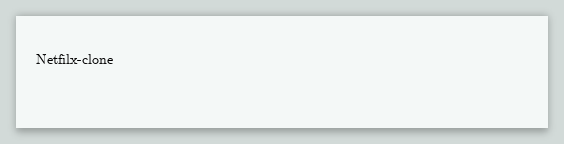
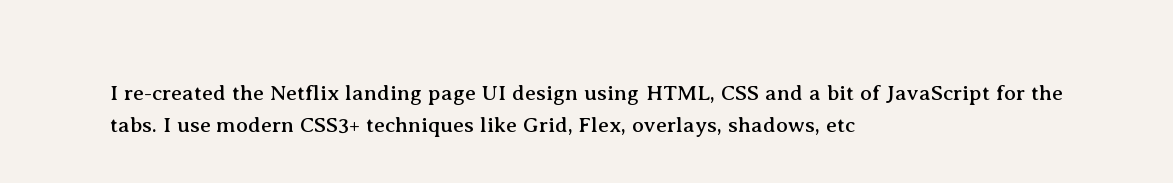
[36,54,113,64] Netfilx-clone -> [110,85,1063,105] [110,117,855,137] I re-created the Netflix landing page UI design using HTML, CSS and a bit of JavaScript for the tabs. I use modern CSS3+ techniques like Grid, Flex, overlays, shadows, etc

